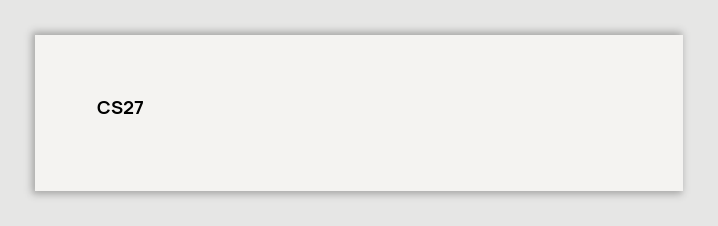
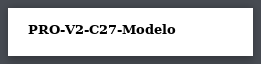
[97,101,144,114] CS27 -> [28,24,176,34] PRO-V2-C27-Modelo

